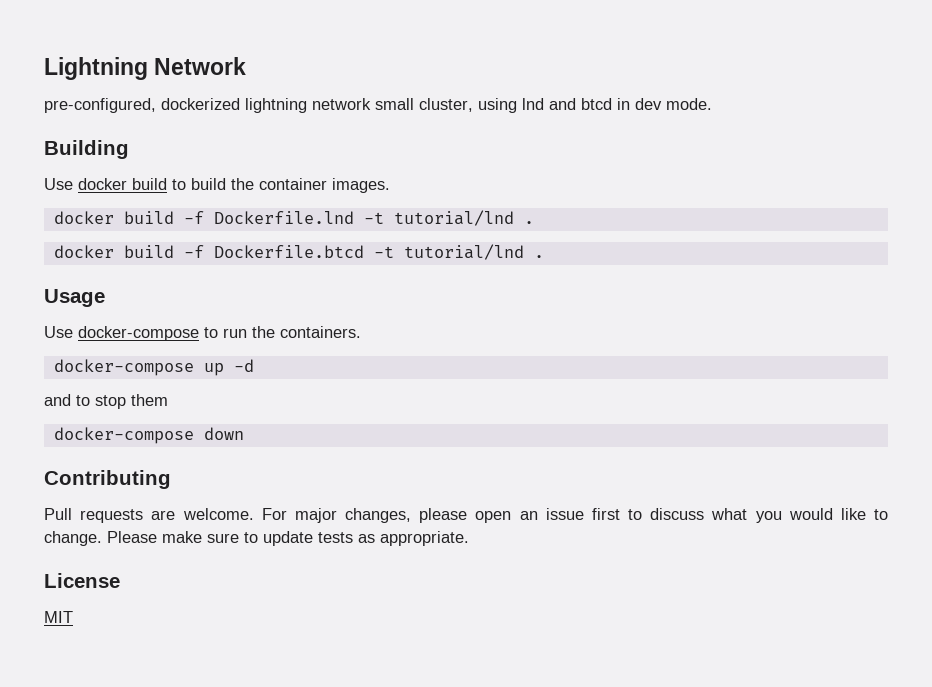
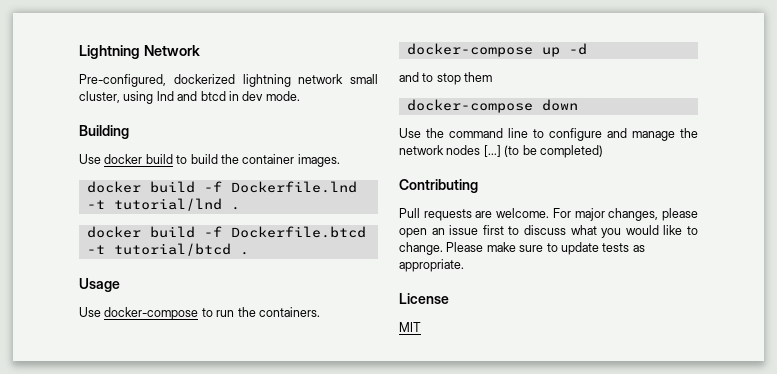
[44,98,156,113] pre-configured, -> [79,74,166,87] Pre-configured,
[403,244,524,260] tutorial/lnd -> [113,243,231,256] tutorial/btcd
(244, 433) none -> [399,128,698,141] [399,145,603,158] // Use the command line to configure and manage the network nodes [...] (to be completed)

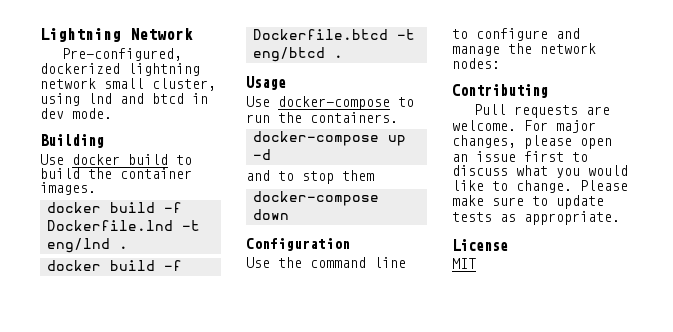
[113,198,222,211] tutorial/lnd -> [46,238,110,253] eng/lnd
[113,243,231,256] tutorial/btcd -> [252,47,325,62] eng/btcd
(578, 105) none -> [246,238,350,251] // Configuration
[446,145,603,158] nodes [...] (to be completed) -> [452,58,500,69] nodes:

